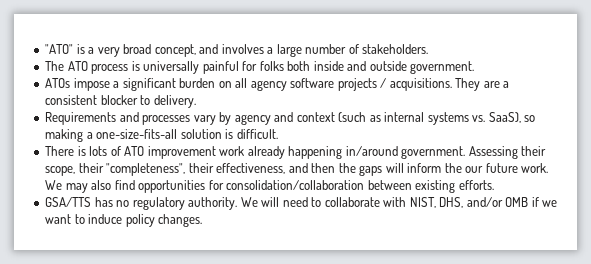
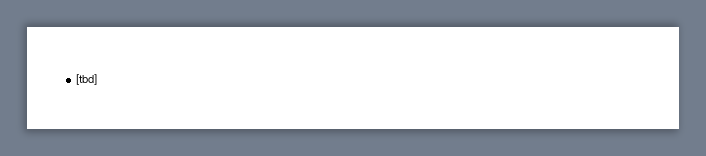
[45,44,429,57] [45,61,475,74] [45,78,510,91] [45,95,196,108] [45,112,536,125] [45,129,278,142] [45,146,547,159] [45,163,549,176] [45,180,494,193] [45,197,558,210] [45,214,203,227] "ATO" is a very broad concept, and involves a large number of stakeholders. // The ATO process is universally painful for folks both inside and outside government. // ATOs impose a significant burden on all agency software projects / acquisitions. They are a consistent blocker to delivery. // Requirements and processes vary by agency and context (such as internal systems vs. SaaS), so making a one-size-fits-all solution is difficult. // There is lots of ATO improvement work already happening in/around government. Assessing their scope, their "completeness", their effectiveness, and then the gaps will inform the our future work. We may also find opportunities for consolidation/collaboration between existing efforts. // GSA/TTS has no regulatory authority. We will need to collaborate with NIST, DHS, and/or OMB if we want to induce policy changes. -> [76,74,98,85] [tbd]

